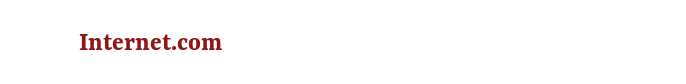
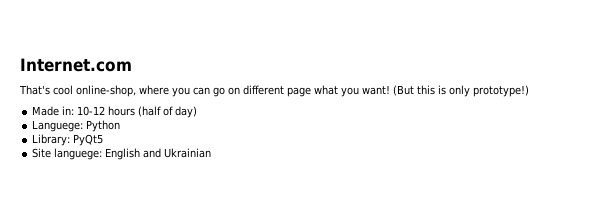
(222, 42) none -> [19,85,529,97] [32,106,198,118] [32,120,121,132] [32,134,104,146] [32,148,212,160] // That's cool online-shop, where you can go on different page what you want! (But this is only prototype!) // Made in: 10-12 hours (half of day) // Languege: Python // Library: PyQt5 // Site languege: English and Ukrainian

